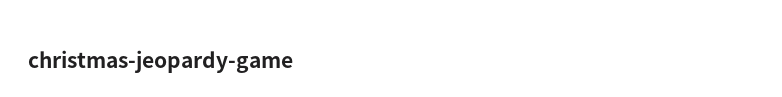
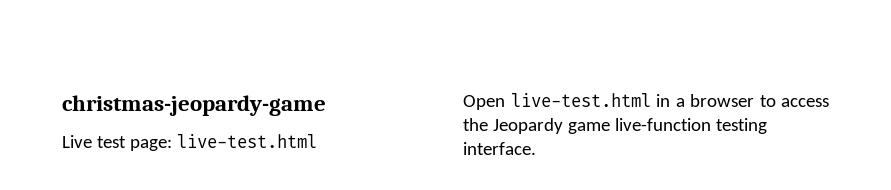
(293, 61) none -> [62,134,317,151] [463,93,829,110] [463,118,767,134] [463,142,536,155] // Live test page: live-test.html // Open live-test.html in a browser to access the Jeopardy game live-function testing interface.

